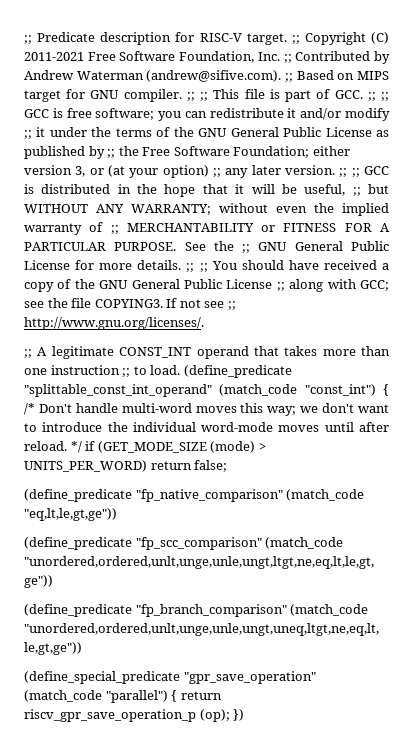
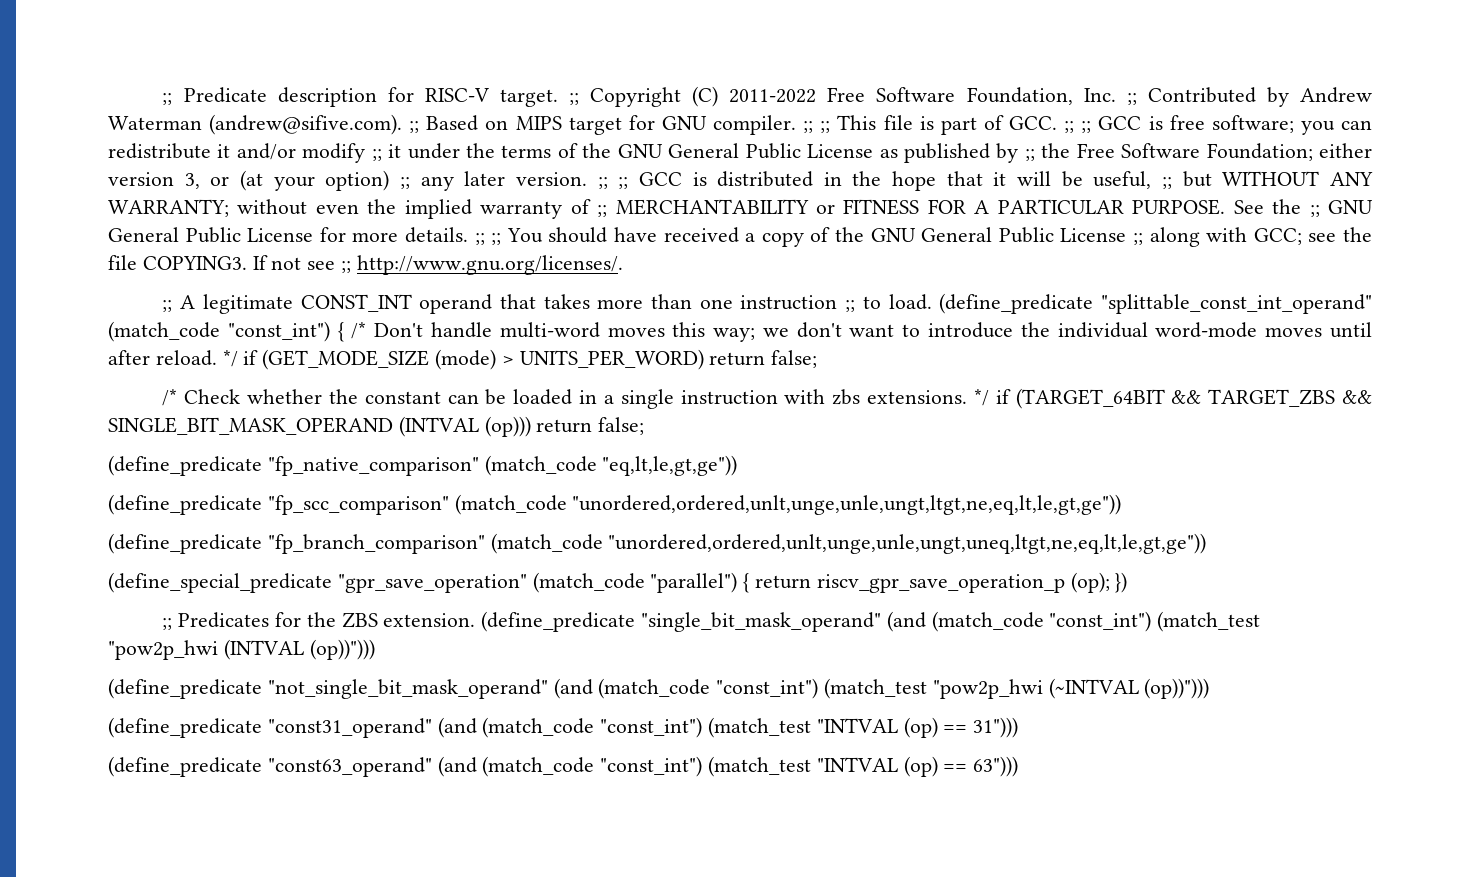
[24,52,84,61] 2011-2021 -> [729,89,817,103] 2011-2022
(228, 466) none -> [162,388,1372,409] [108,416,645,437] // /* Check whether the constant can be loaded in a single instruction with zbs extensions. */ if (TARGET_64BIT && TARGET_ZBS && SINGLE_BIT_MASK_OPERAND (INTVAL (op))) return false;
(245, 715) none -> [162,611,1261,632] [108,639,375,660] [108,678,1210,699] [108,717,1019,738] [108,756,1019,777] // ;; Predicates for the ZBS extension. (define_predicate "single_bit_mask_operand" (and (match_code "const_int") (match_test "pow2p_hwi (INTVAL (op))"))) // (define_predicate "not_single_bit_mask_operand" (and (match_code "const_int") (match_test "pow2p_hwi (~INTVAL (op))"))) // (define_predicate "const31_operand" (and (match_code "const_int") (match_test "INTVAL (op) == 31"))) // (define_predicate "const63_operand" (and (match_code "const_int") (match_test "INTVAL (op) == 63")))

